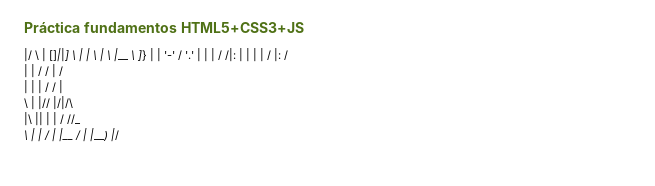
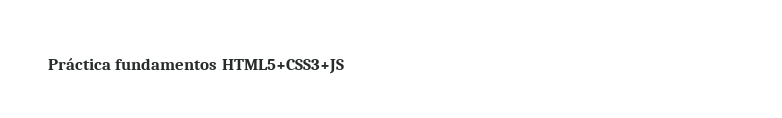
[24,48,288,62] [24,64,63,78] [24,80,63,94] [24,96,73,110] [24,112,81,126] [24,128,119,142] // |/ \ | []||] \ | | \ | \ |__ \ ]} | | '-' / '.' | | | / /|: | | | | / |: / // | | / / | / // | | | / / | // \ | |// |/|/\ // |\ || | | / //_ // \ | | / | |__ / | |__) |/ -> (344, 66) none

